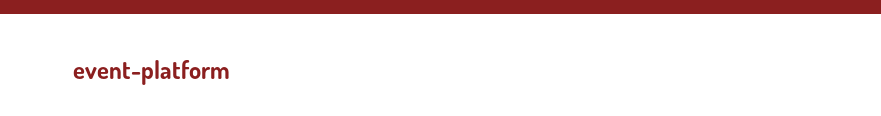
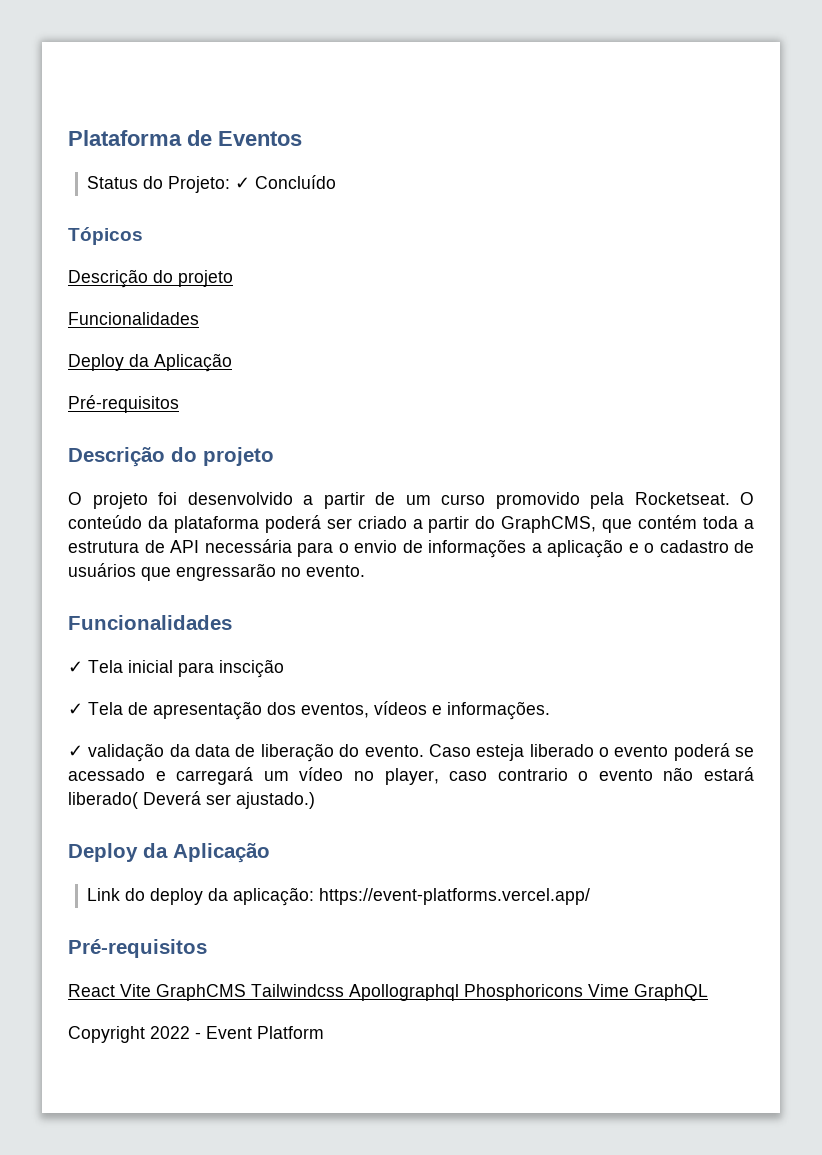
[73,60,230,85] event-platform -> [68,130,302,146] [87,175,337,193] [68,227,143,245] [68,269,233,288] [68,312,199,325] [68,353,232,372] [68,395,179,413] [68,447,274,467] [68,492,754,509] [68,515,754,533] [68,539,754,558] [68,563,365,581] [68,615,232,630] [68,659,284,678] [68,701,550,720] [68,743,754,762] [68,767,755,785] [68,791,315,809] [68,843,270,863] [87,887,591,906] [68,939,207,958] [68,984,708,1001] [68,1026,324,1043] Plataforma de Eventos // Status do Projeto: ✓ Concluído // Tópicos // Descrição do projeto // Funcionalidades // Deploy da Aplicação // Pré-requisitos // Descrição do projeto // O projeto foi desenvolvido a partir de um curso promovido pela Rocketseat. O conteúdo da plataforma poderá ser criado a partir do GraphCMS, que contém toda a estrutura de API necessária para o envio de informações a aplicação e o cadastro de usuários que engressarão no evento. // Funcionalidades // ✓ Tela inicial para inscição // ✓ Tela de apresentação dos eventos, vídeos e informações. // ✓ validação da data de liberação do evento. Caso esteja liberado o evento poderá se acessado e carregará um vídeo no player, caso contrario o evento não estará liberado( Deverá ser ajustado.) // Deploy da Aplicação // Link do deploy da aplicação: https://event-platforms.vercel.app/ // Pré-requisitos // React Vite GraphCMS Tailwindcss Apollographql Phosphoricons Vime GraphQL // Copyright 2022 - Event Platform

